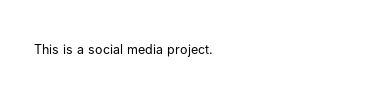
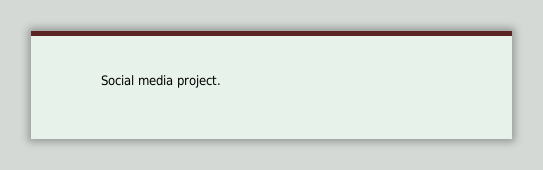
[34,44,123,54] This is a social -> [101,75,134,86] Social

